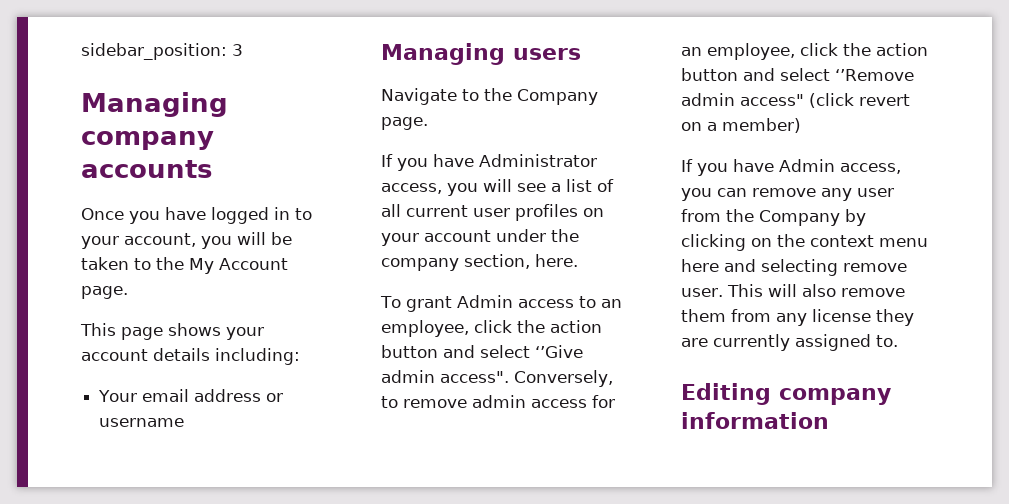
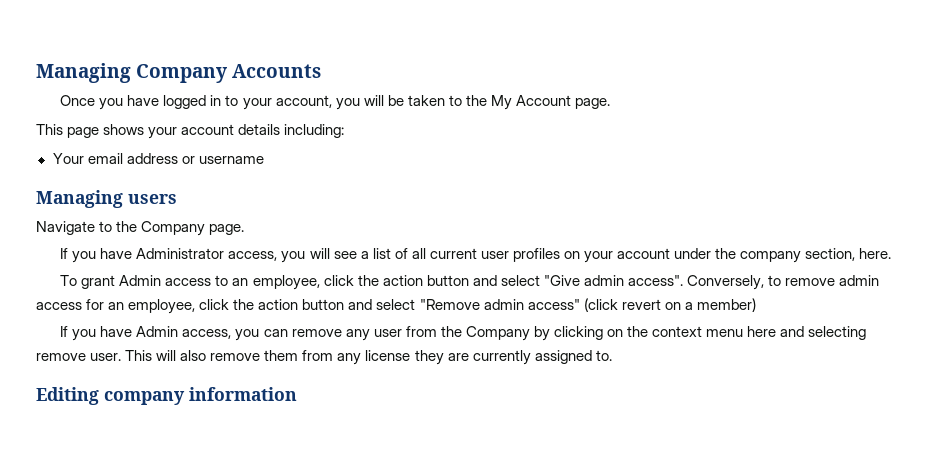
[81,43,243,60] [81,92,228,117] [81,131,214,150] [81,160,212,178] sidebar_position: 3 // Managing company accounts -> [36,63,322,83] Managing Company Accounts
[535,345,583,358] ‘’Give -> [543,275,580,286] "Give
[835,69,914,81] ‘’Remove -> [419,299,480,310] "Remove

